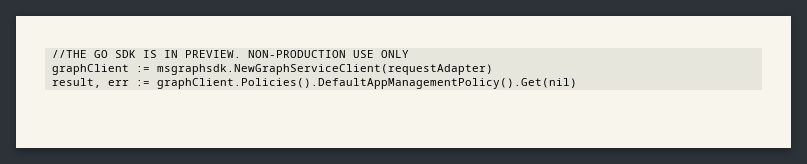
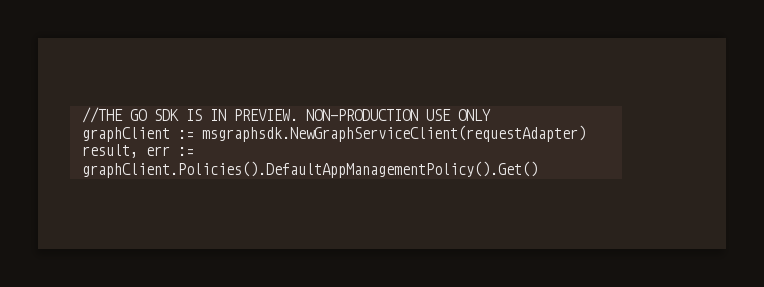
[157,78,578,89] graphClient.Policies().DefaultAppManagementPolicy().Get(nil) -> [82,161,538,178] graphClient.Policies().DefaultAppManagementPolicy().Get()

